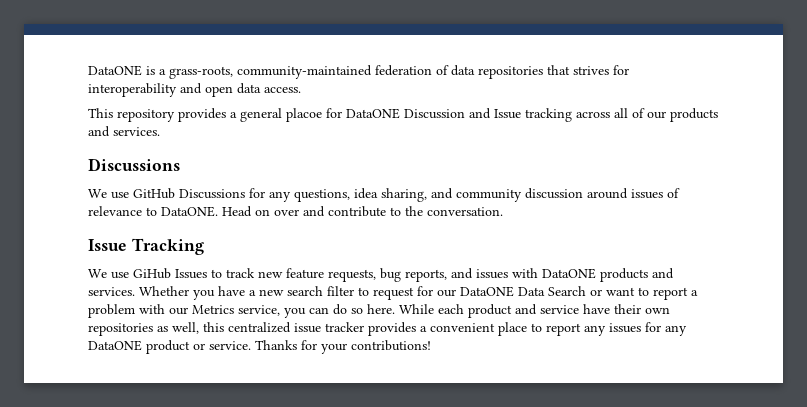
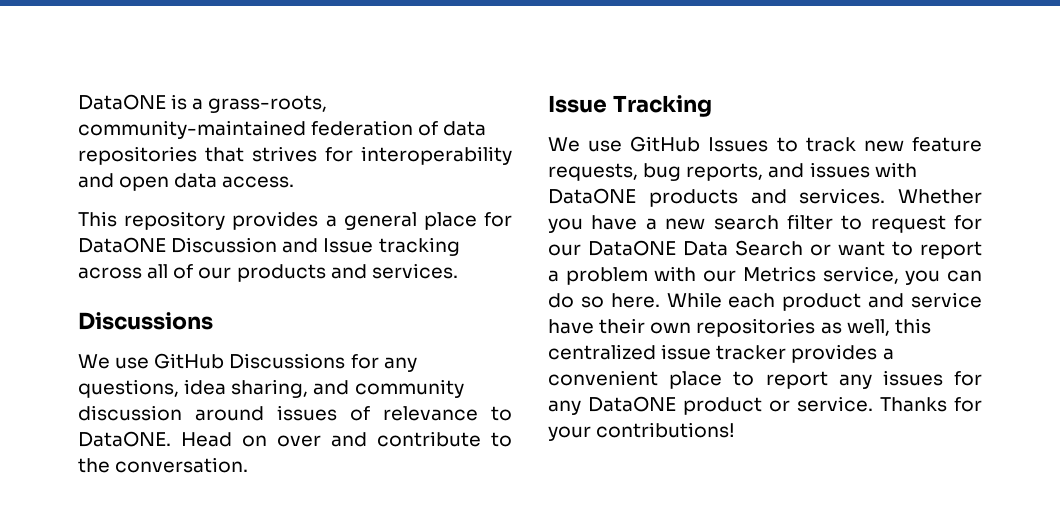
[286,108,322,122] placoe -> [423,212,477,230] place
[133,268,171,279] GiHub -> [630,136,701,152] GitHub

